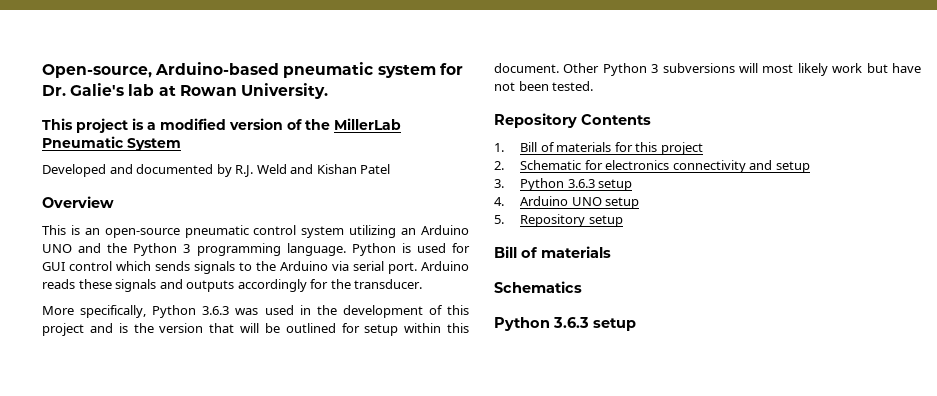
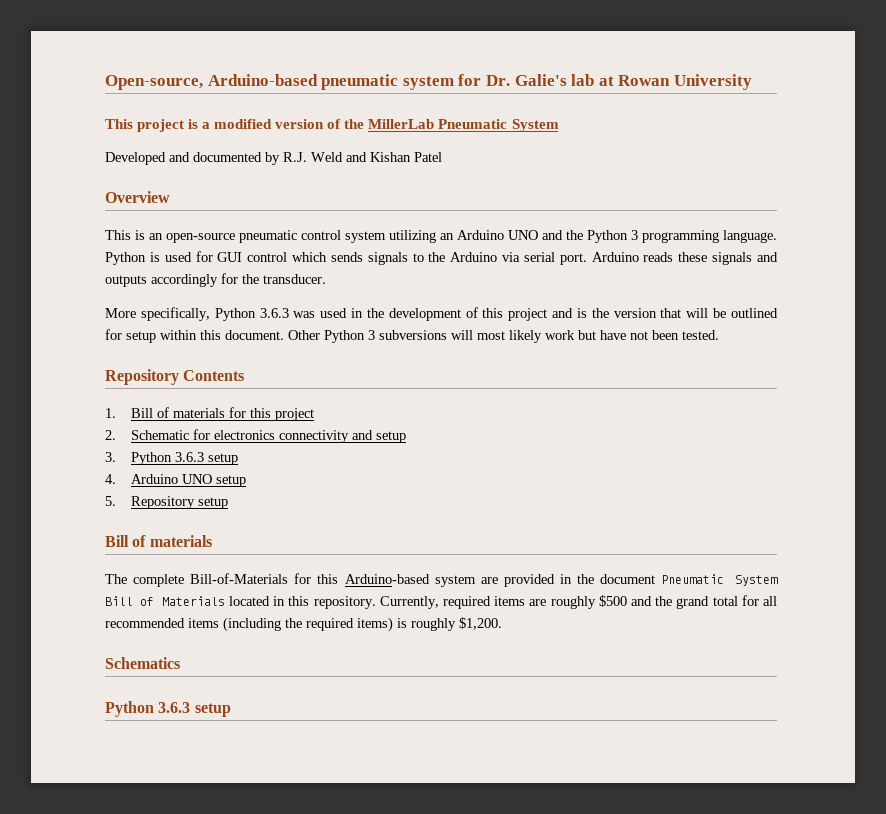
[240,83,328,99] University. -> [673,74,752,90] University
(611, 252) none -> [105,573,779,587] [105,595,777,609] [105,617,502,632] // The complete Bill-of-Materials for this Arduino-based system are provided in the document Pneumatic System Bill of Materials located in this repository. Currently, required items are roughly $500 and the grand total for all recommended items (including the required items) is roughly $1,200.

